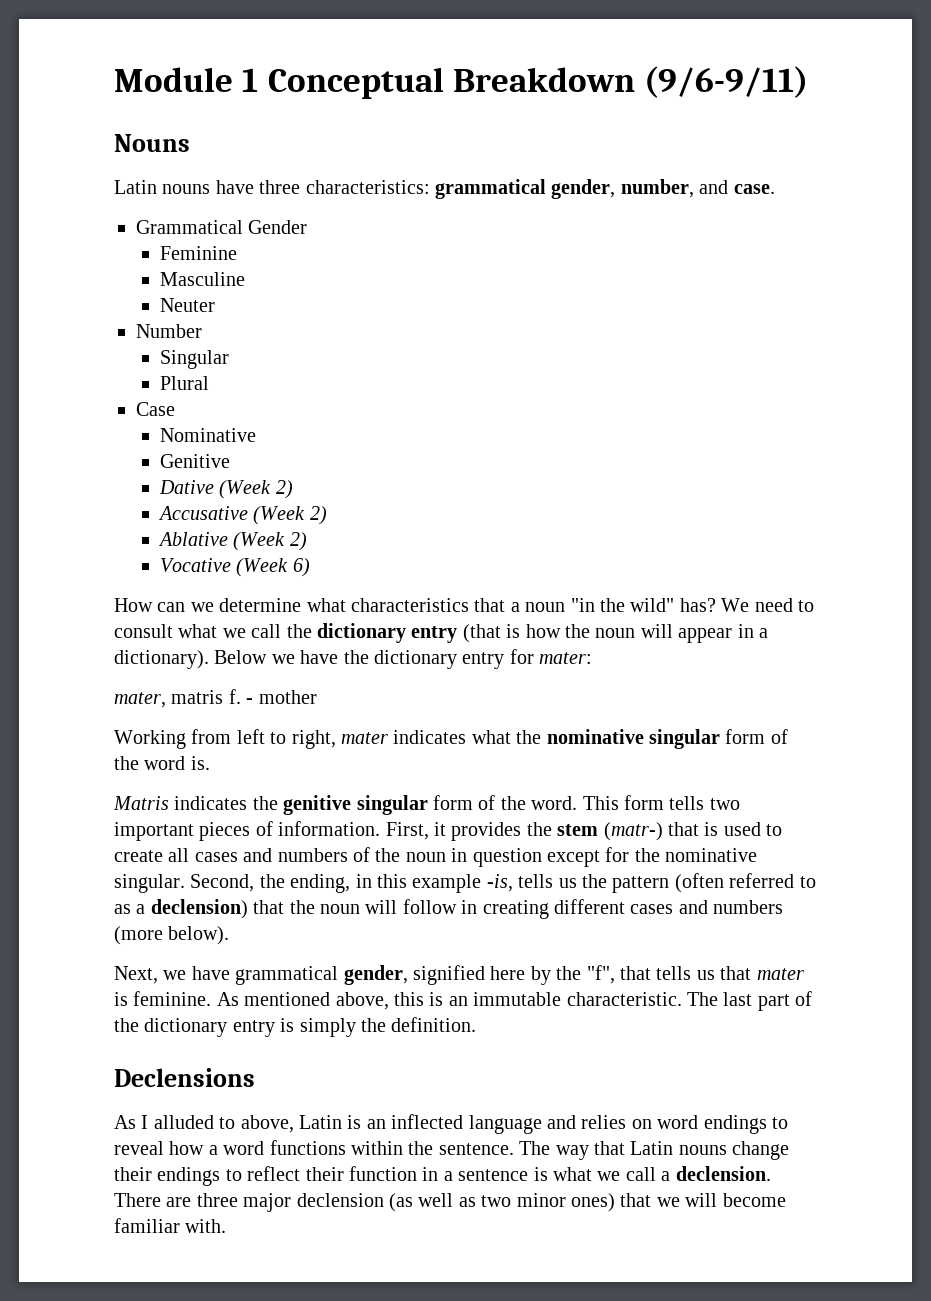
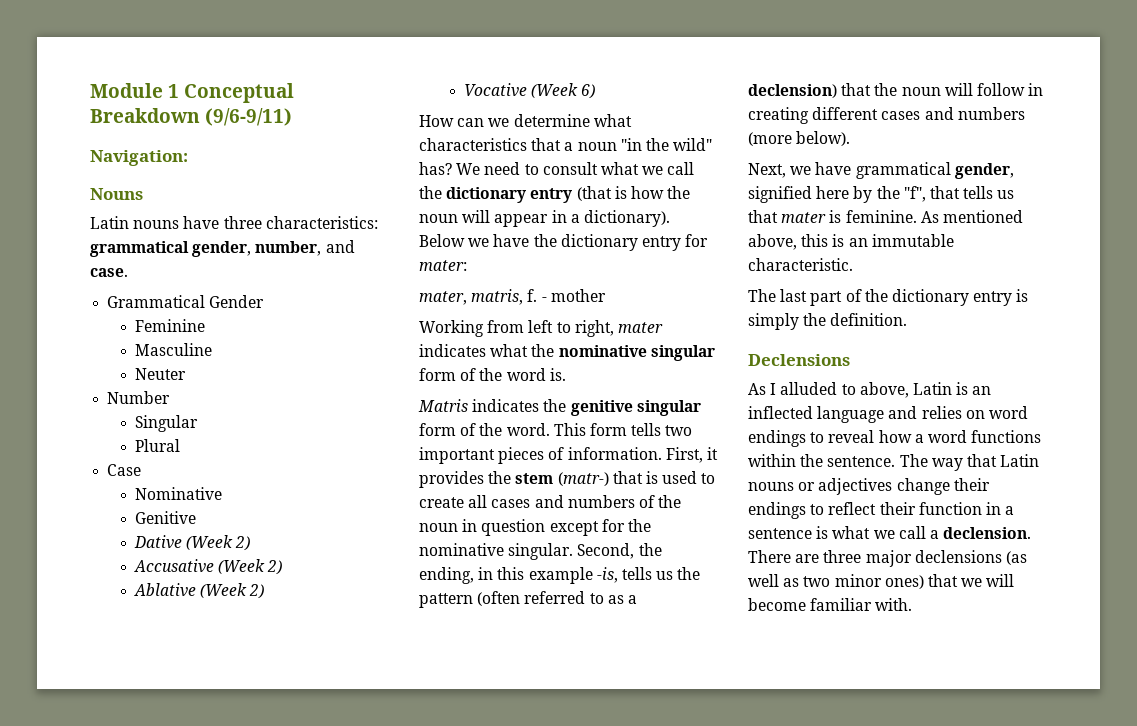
(809, 82) none -> [90,150,188,166] // Navigation:
[171,690,224,704] matris -> [471,289,524,305] matris,
(682, 999) none -> (853, 264) //
(727, 1150) none -> [798,478,893,495] or adjectives
[296,1193,384,1207] declension -> [914,550,1002,563] declensions

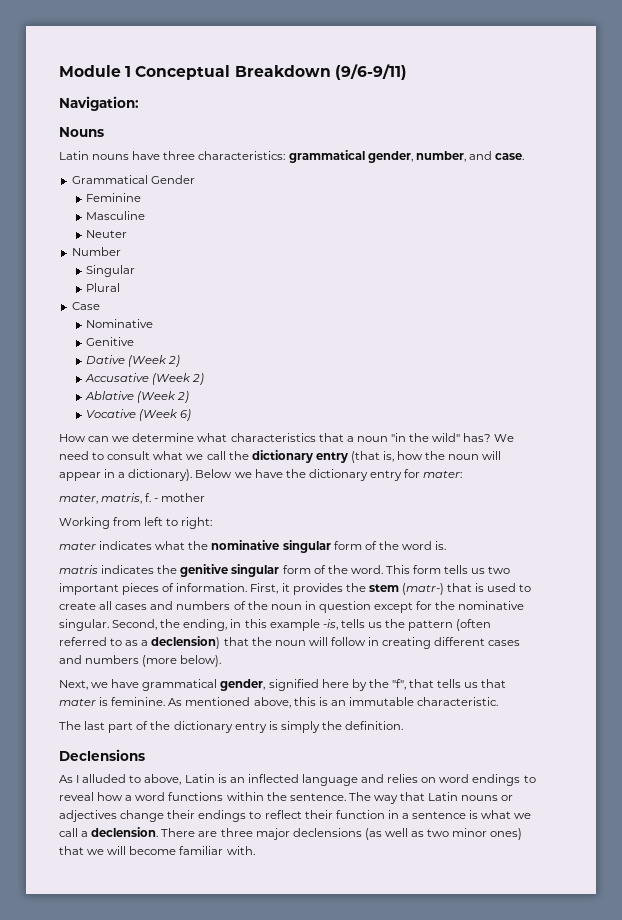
[614,186,627,199] is -> [383,451,395,462] is,
[574,320,614,337] right, -> [181,517,213,529] right: //
[418,399,468,412] Matris -> [59,565,98,574] matris
(662, 429) none -> [471,568,486,574] us

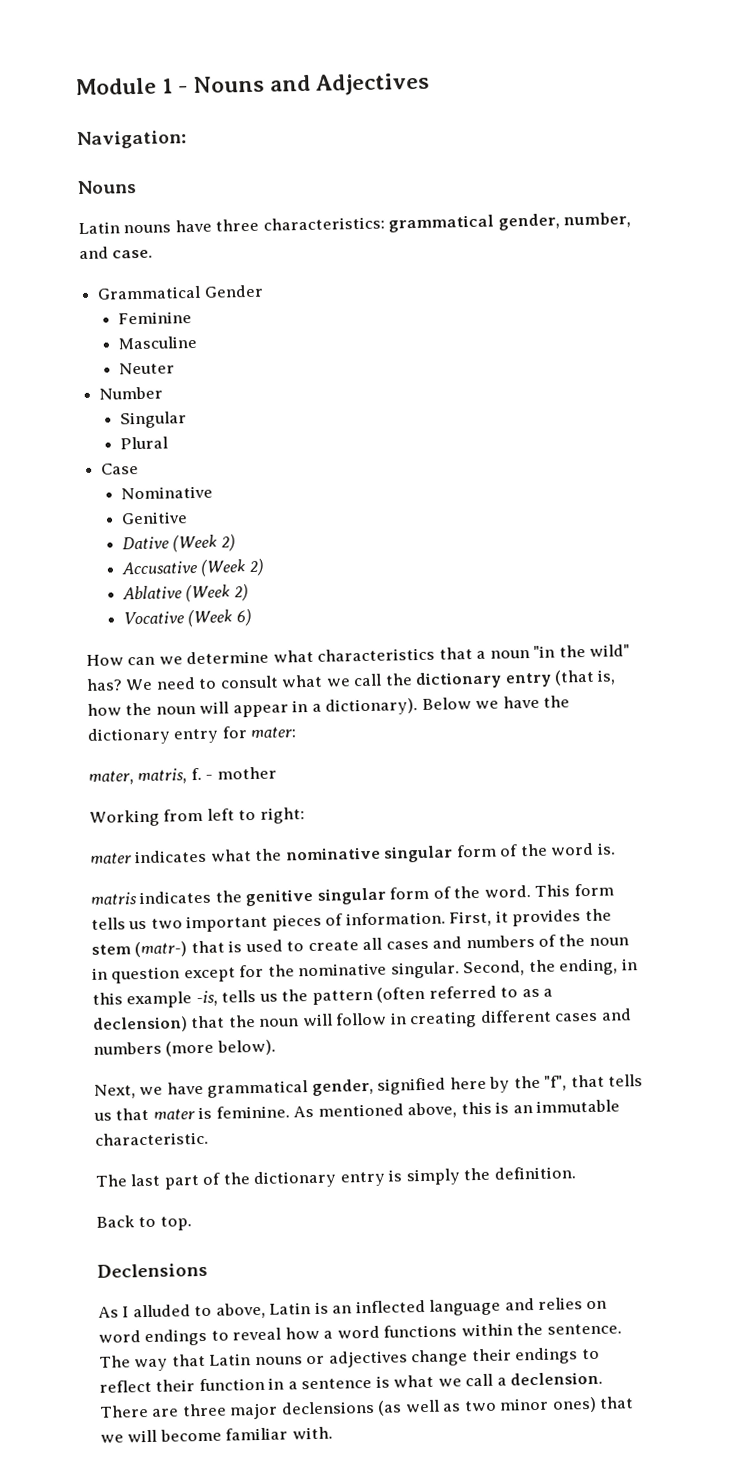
[135,64,407,80] Conceptual Breakdown (9/6-9/11) -> [178,72,431,96] - Nouns and Adjectives
(404, 725) none -> [96,1215,192,1231] // Back to top.

